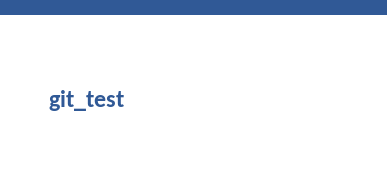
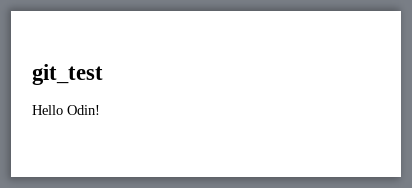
(124, 100) none -> [32,105,100,115] // Hello Odin!

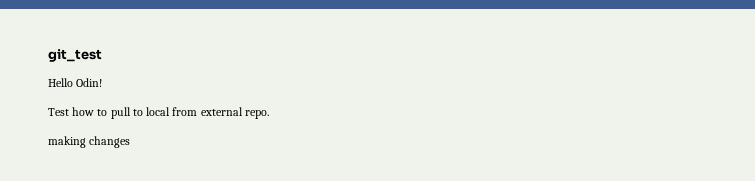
(100, 110) none -> [48,107,269,119] [48,136,131,148] // Test how to pull to local from external repo. // making changes

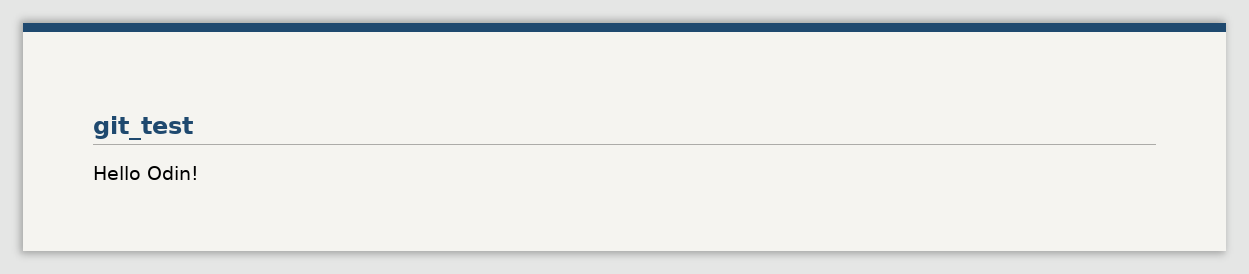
[48,107,269,119] [48,136,131,148] // Test how to pull to local from external repo. // making changes -> (199, 173) none

